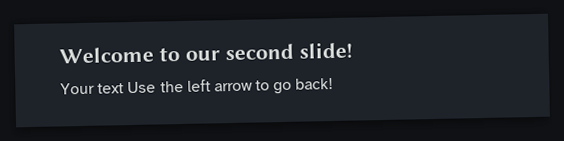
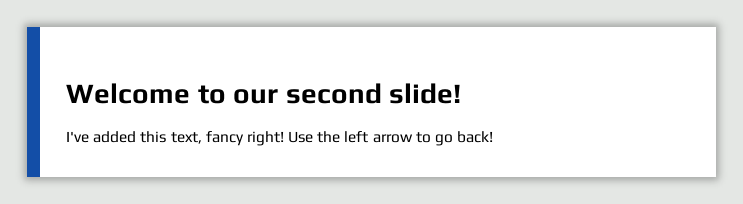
[60,82,125,95] Your text -> [66,131,284,146] I've added this text, fancy right!

